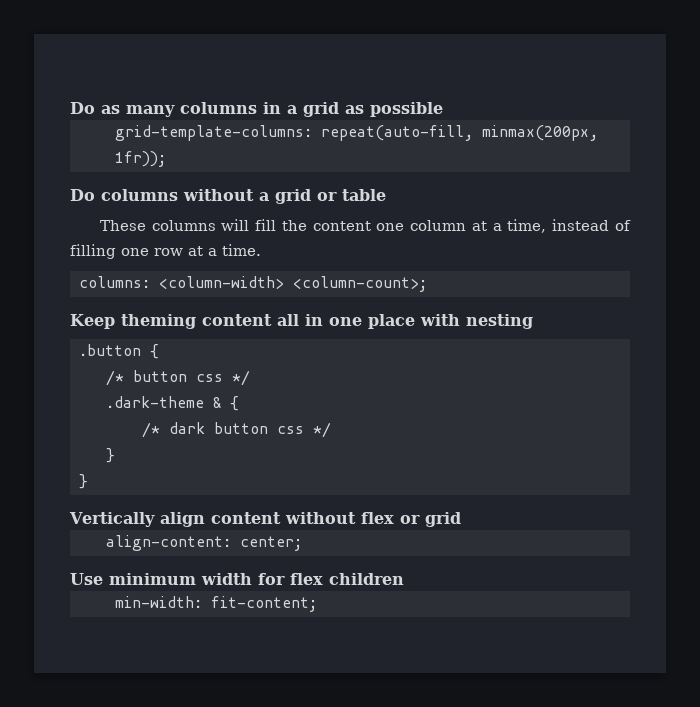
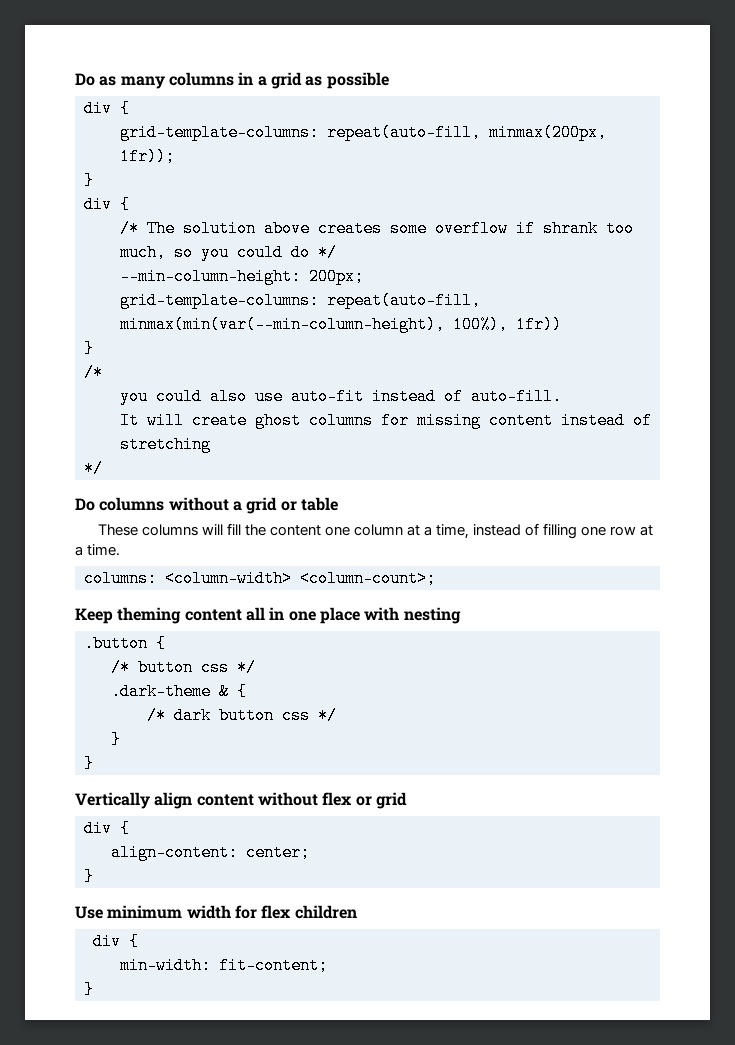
(443, 109) none -> [84,100,130,117] // div {
(166, 159) none -> [84,172,94,189] [84,196,130,213] [120,220,634,237] [120,244,337,261] [120,268,364,285] [120,292,481,309] [120,316,562,333] [84,340,94,357] [84,364,103,381] [120,388,562,405] [120,412,652,429] [120,436,211,453] [84,460,103,477] // } // div { // /* The solution above creates some overflow if shrank too much, so you could do */ // --min-column-height: 200px; // grid-template-columns: repeat(auto-fill, minmax(min(var(--min-column-height), 100%), 1fr)) // } // /* // you could also use auto-fit instead of auto-fill. // It will create ghost columns for missing content instead of stretching // */
(461, 519) none -> [84,820,130,837] // div {
(302, 543) none -> [84,868,94,885] // }
(404, 579) none -> [93,933,139,950] // div {
(317, 604) none -> [84,981,94,998] // }

